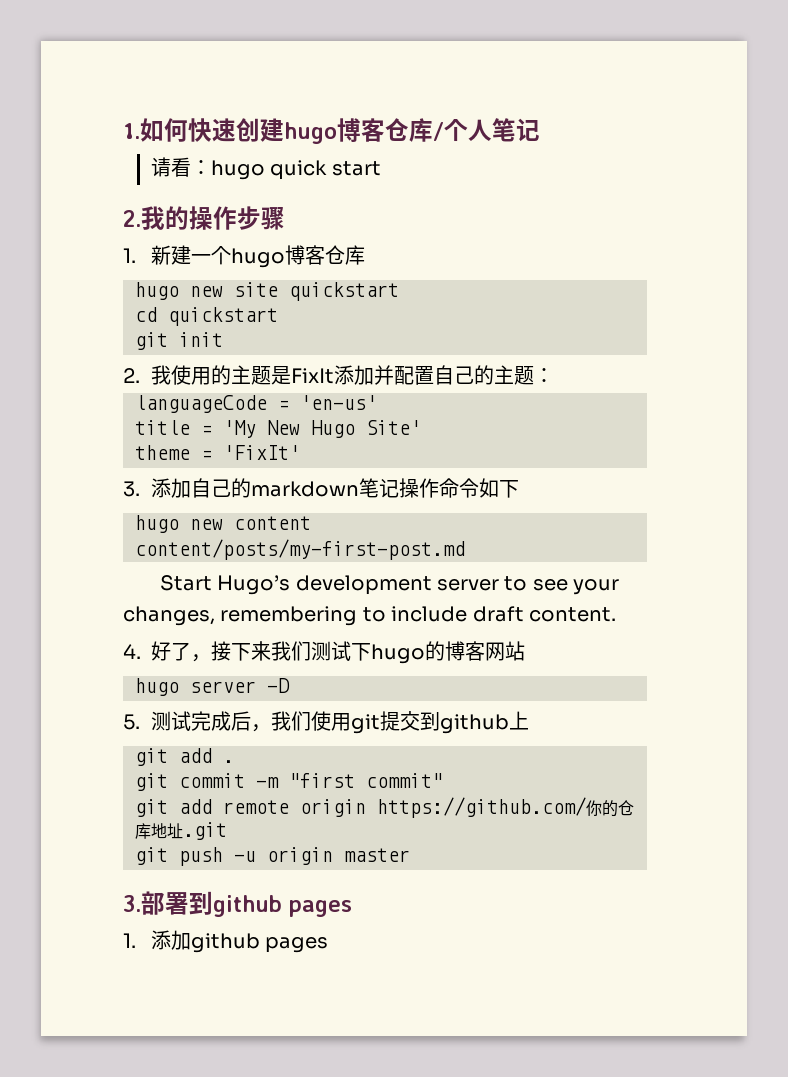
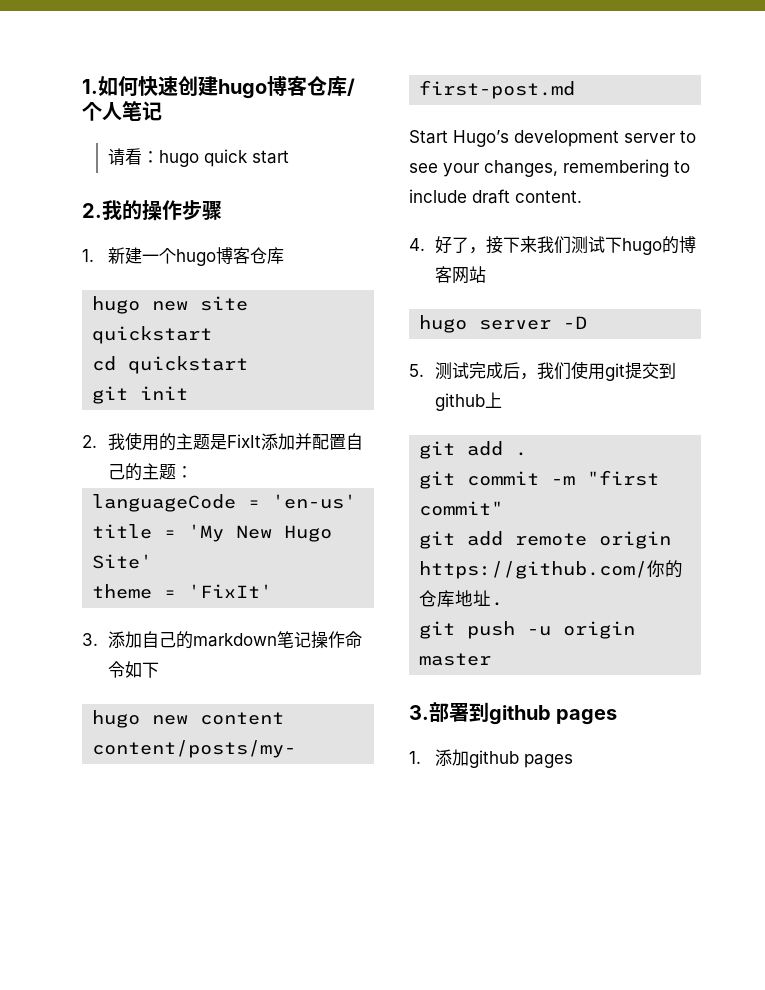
[183,822,227,840] .git -> [491,602,504,606] .

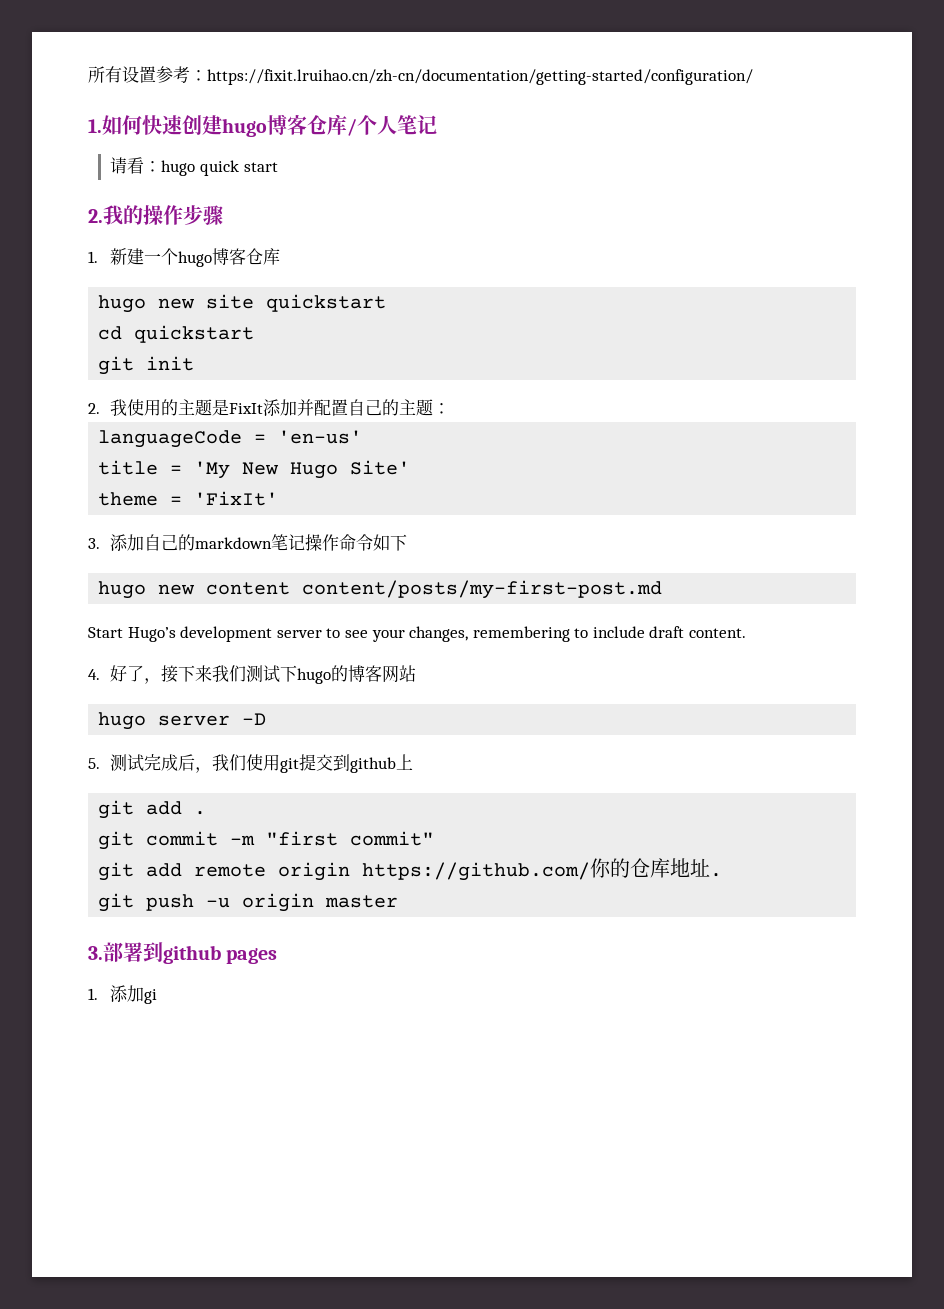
(82, 86) none -> [88,66,753,85] 所有设置参考：https://fixit.lruihao.cn/zh-cn/documentation/getting-started/configuration/ //
[468,750,573,768] github pages -> [144,989,158,1004] gi

